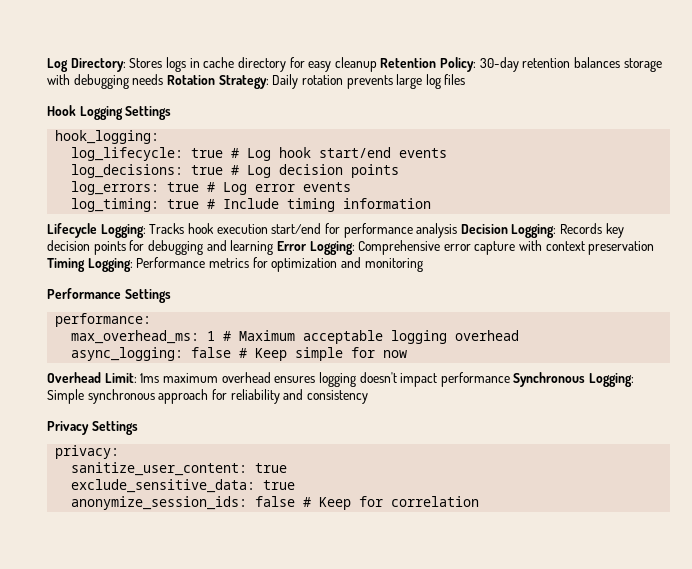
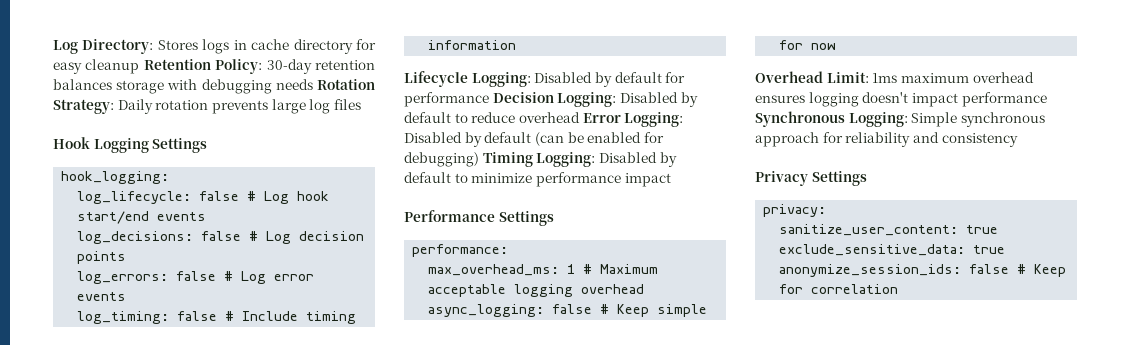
[191,148,224,158] true -> [199,191,240,201] false
[191,165,224,175] true -> [201,231,242,241] false
[167,182,200,192] true -> [176,271,217,281] false
[167,199,200,209] true -> [177,311,218,321] false
[149,223,322,234] Tracks hook execution start/end -> [534,72,662,87] Disabled by default
[416,223,458,238] analysis -> (489, 99) none
[560,223,624,238] [47,240,655,255] [47,257,423,272] Records key decision points for debugging and learning Error Logging: Comprehensive error capture with context preservation Timing Logging: Performance metrics for optimization and monitoring -> [619,92,698,107] [404,112,684,127] [404,132,664,147] [404,152,677,167] [404,172,671,187] Disabled by default to reduce overhead Error Logging: Disabled by default (can be enabled for debugging) Timing Logging: Disabled by default to minimize performance impact

